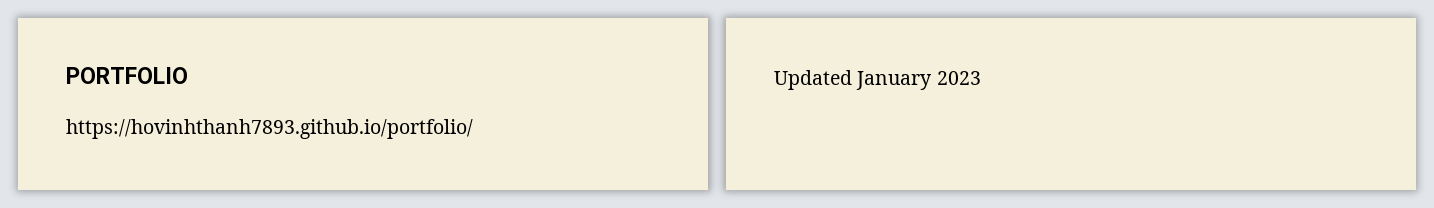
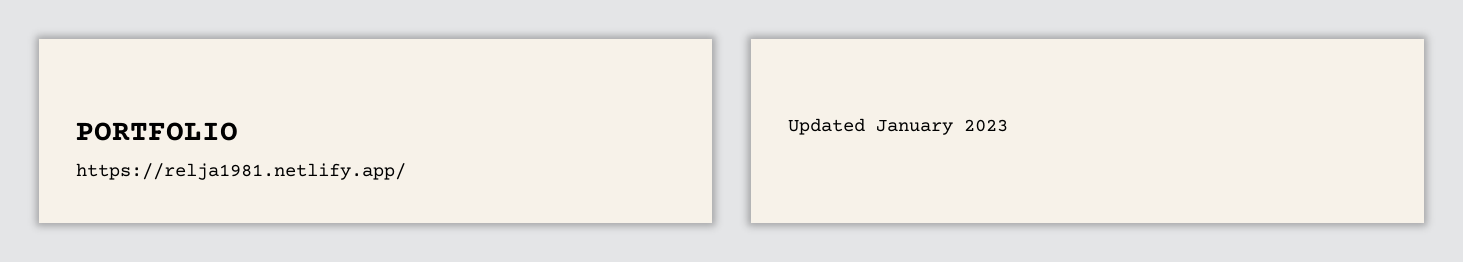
[66,119,473,139] https://hovinhthanh7893.github.io/portfolio/ -> [76,163,406,180] https://relja1981.netlify.app/

